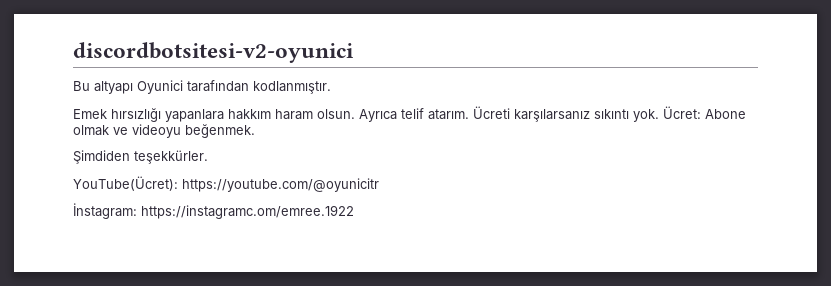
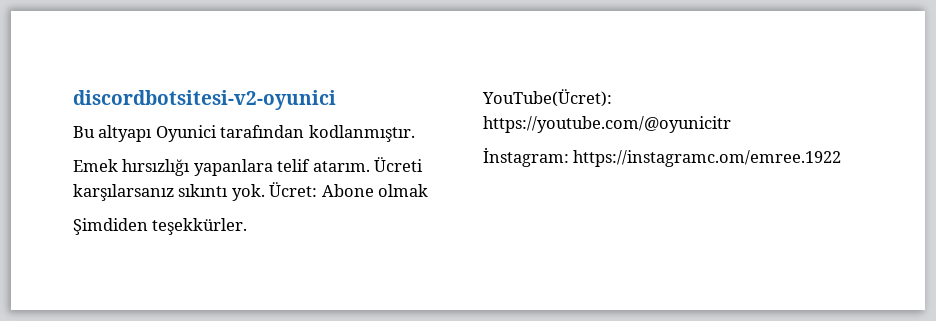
[228,109,397,122] hakkım haram olsun. Ayrıca -> (273, 167) none
[113,124,255,138] ve videoyu beğenmek. -> (429, 190) none

